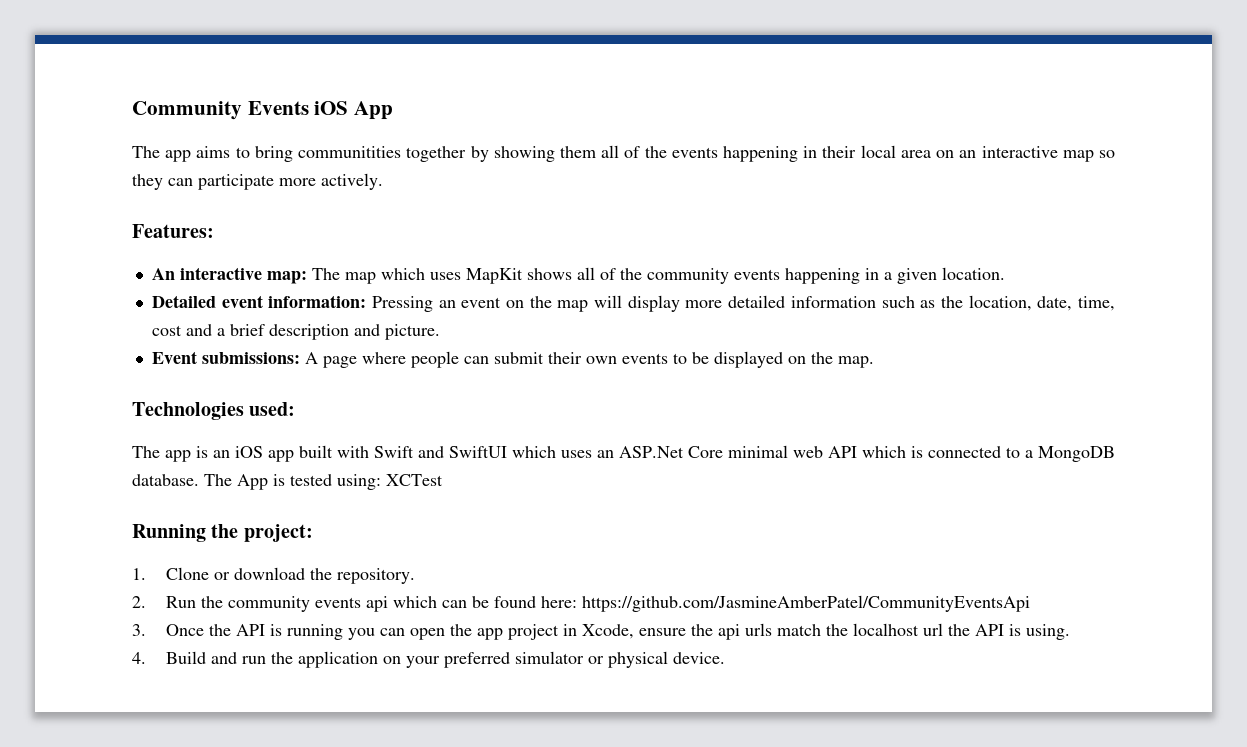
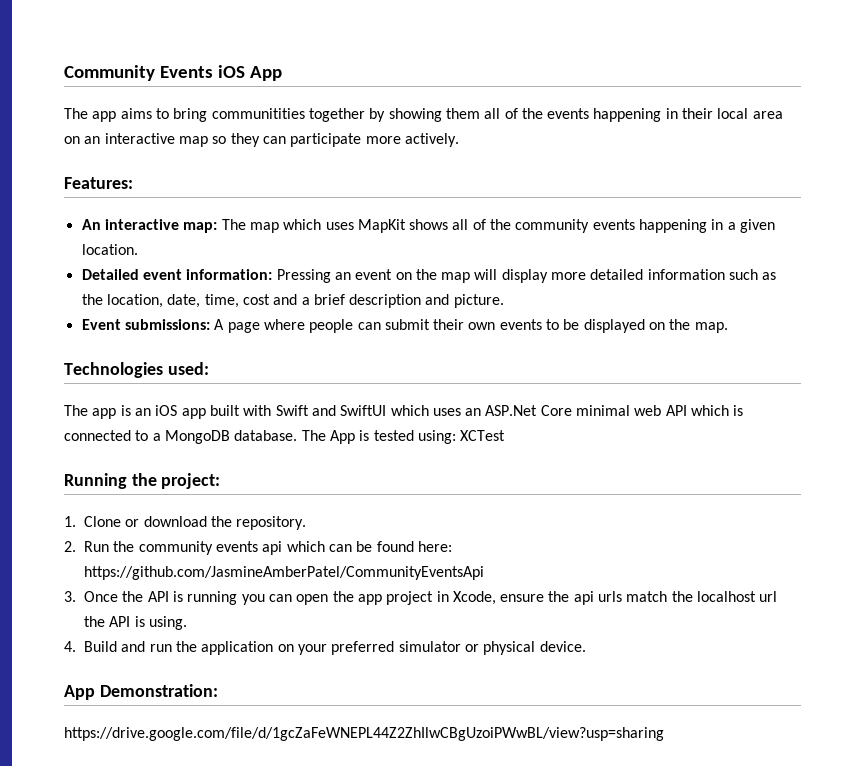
(726, 658) none -> [64,684,218,700] [64,727,664,741] // App Demonstration: // https://drive.google.com/file/d/1gcZaFeWNEPL44Z2ZhIlwCBgUzoiPWwBL/view?usp=sharing

